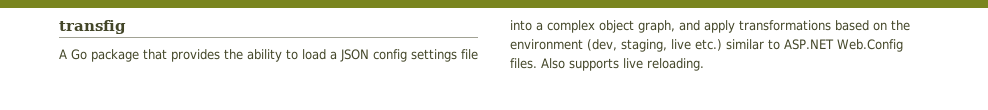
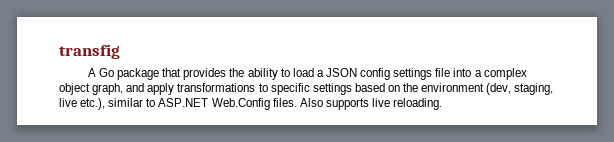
(831, 25) none -> [258,83,352,95] to specific settings
[695,39,722,51] etc.) -> [80,98,106,110] etc.),

